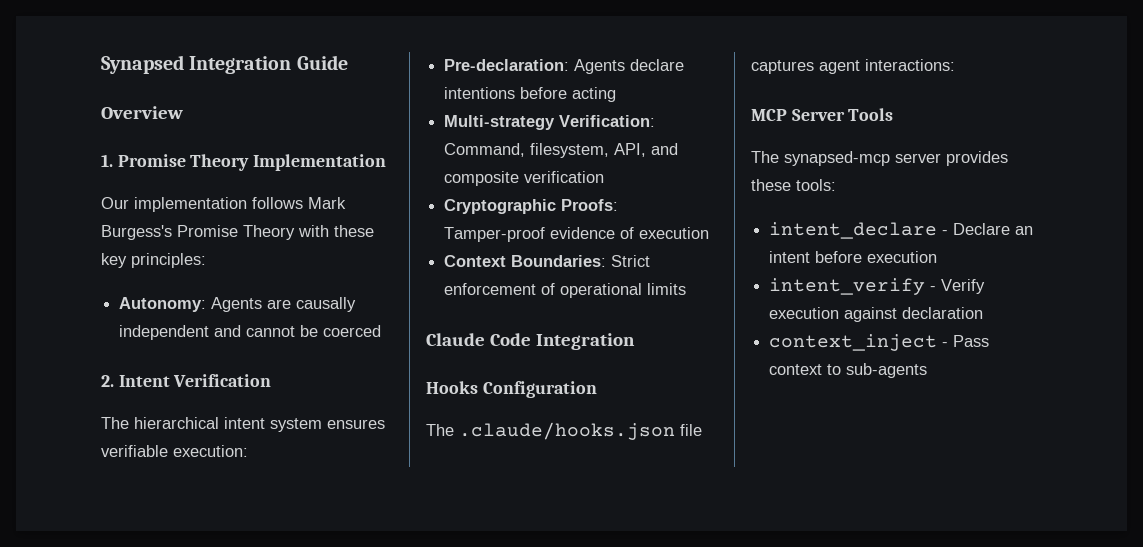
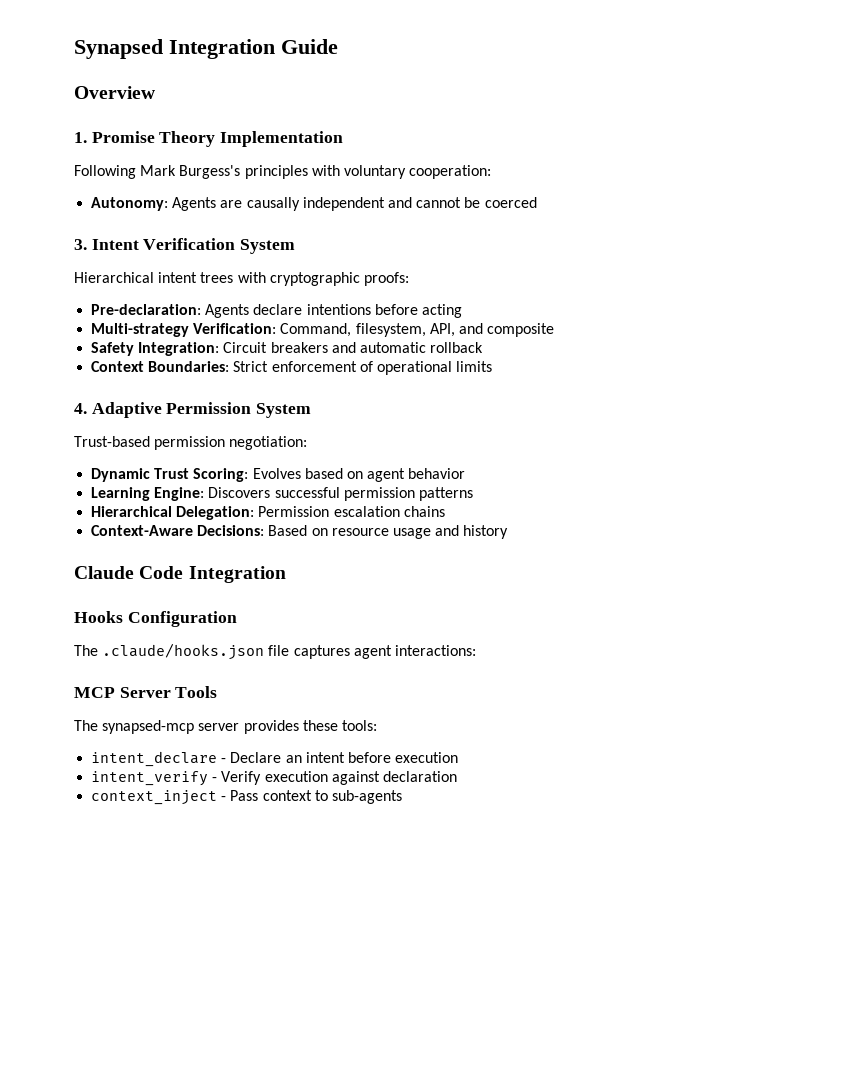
[101,197,346,212] [101,225,374,240] [101,253,206,268] Our implementation follows Mark Burgess's Promise Theory with these key principles: -> [74,165,492,179] Following Mark Burgess's principles with voluntary cooperation:
[101,375,114,387] 2. -> [74,239,87,250] 3.
[101,417,385,432] [101,445,248,457] // The hierarchical intent system ensures verifiable execution: -> [240,239,296,254] [74,272,409,286] System // Hierarchical intent trees with cryptographic proofs:
[524,171,605,183] [444,199,619,214] [444,227,710,242] verification // Cryptographic Proofs: Tamper-proof evidence of execution -> [91,342,484,356] // Safety Integration: Circuit breakers and automatic rollback
(687, 289) none -> [74,402,312,418] [74,436,308,450] [91,468,466,482] [91,487,473,501] [91,506,445,520] [91,525,509,539] // 4. Adaptive Permission System // Trust-based permission negotiation: // Dynamic Trust Scoring: Evolves based on agent behavior // Learning Engine: Discovers successful permission patterns // Hierarchical Delegation: Permission escalation chains // Context-Aware Decisions: Based on resource usage and history

